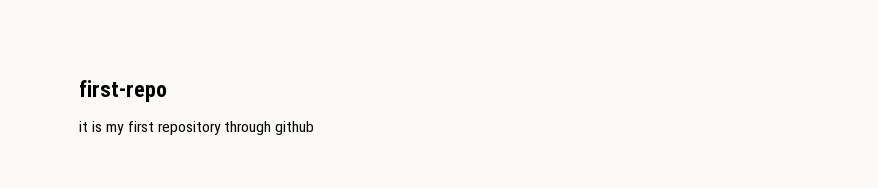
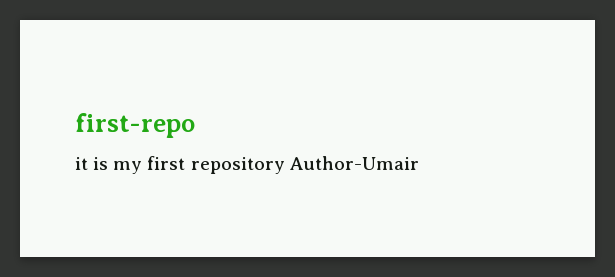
[223,121,315,135] through github -> [289,156,419,170] Author-Umair

